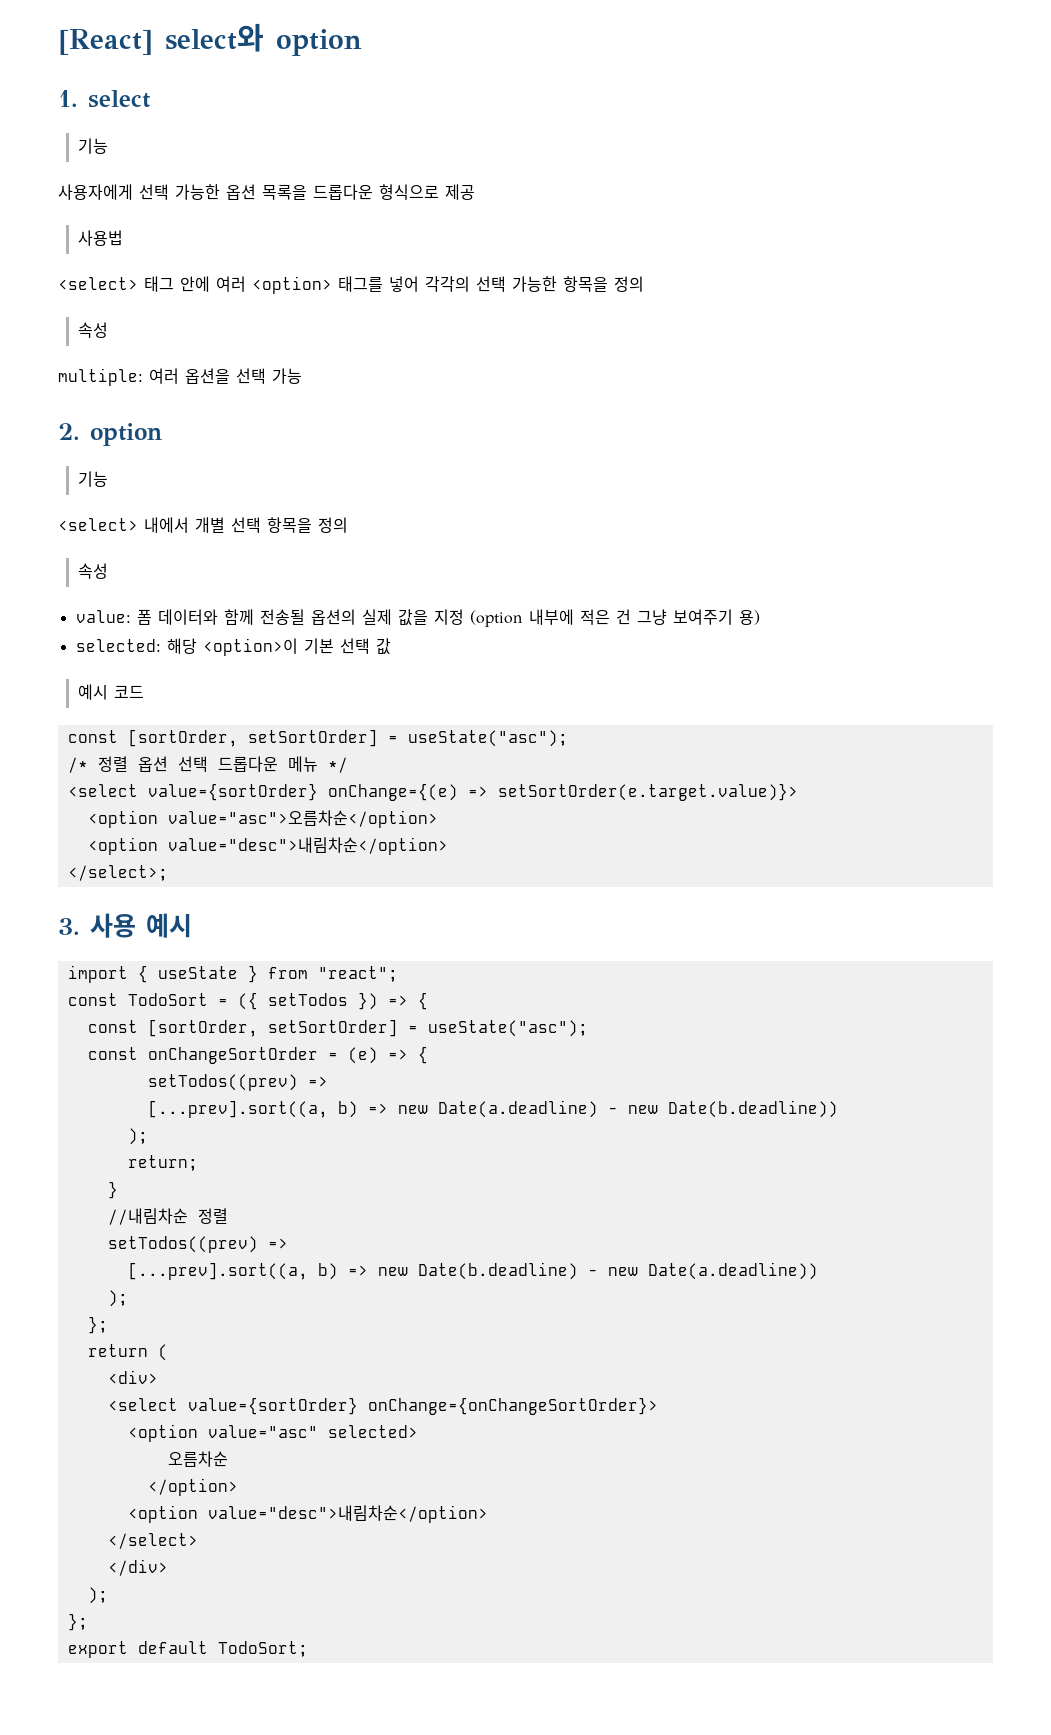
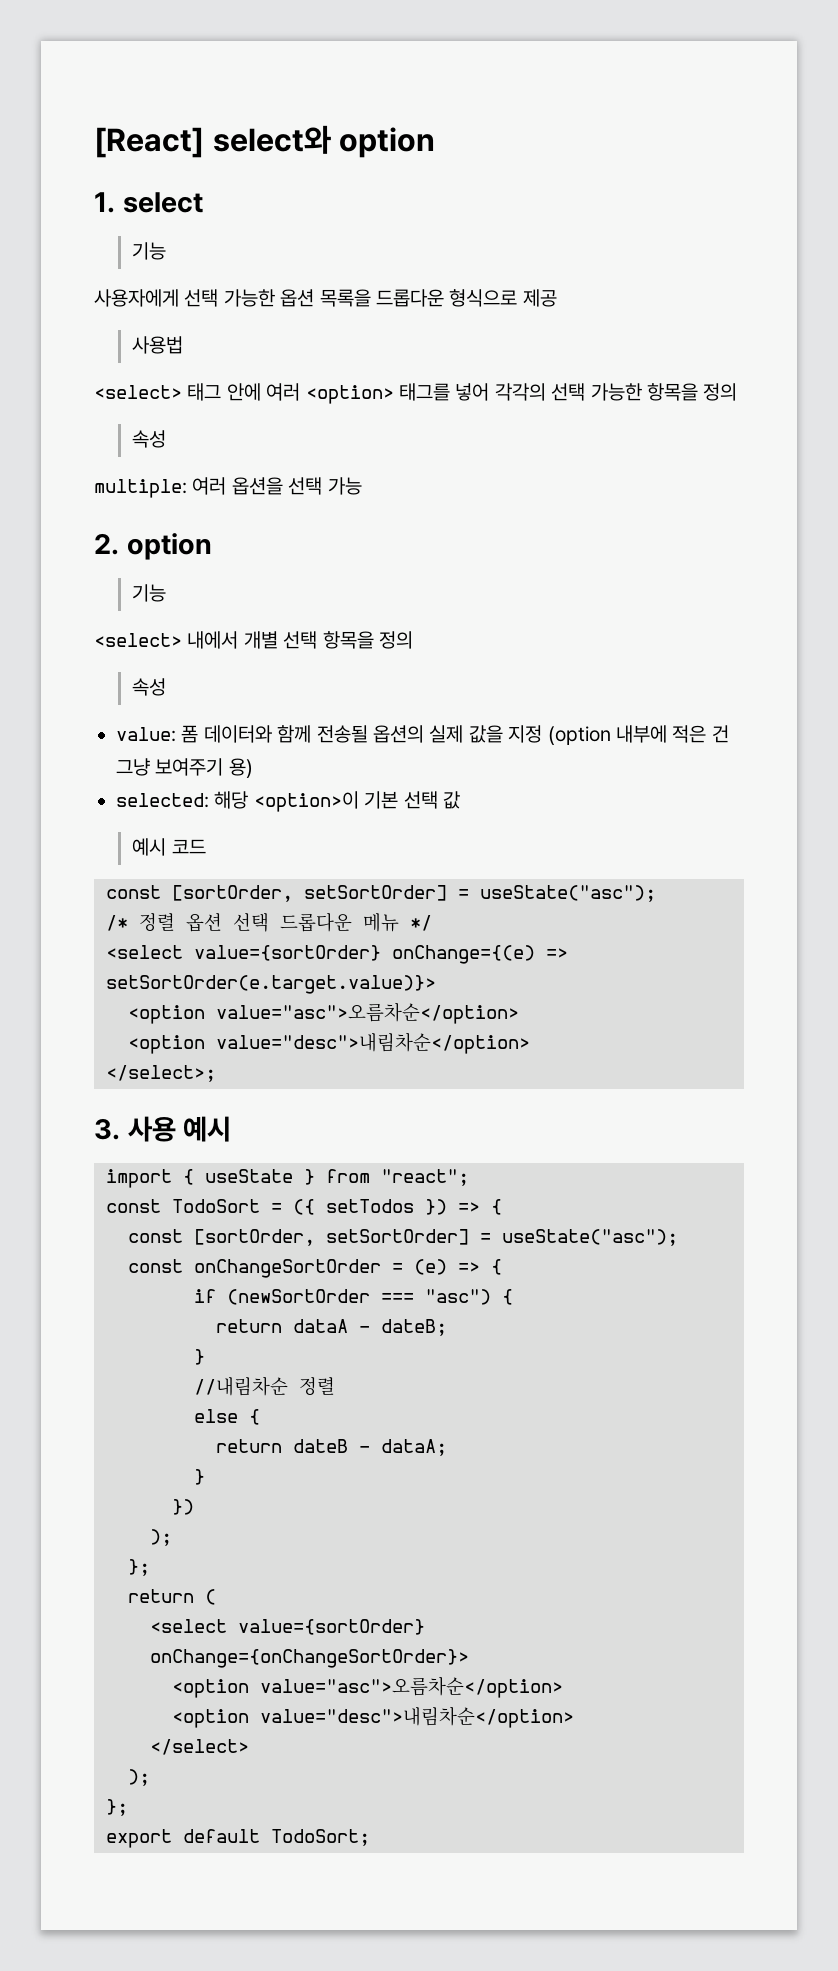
[147,1074,328,1091] [147,1100,838,1118] [127,1128,148,1145] [127,1155,198,1171] [107,1181,118,1199] [107,1208,228,1225] [107,1236,288,1253] [127,1262,818,1280] setTodos((prev) => // [...prev].sort((a, b) => new Date(a.deadline) - new Date(b.deadline)) // ); // return; // } // //내림차순 정렬 // setTodos((prev) => // [...prev].sort((a, b) => new Date(b.deadline) - new Date(a.deadline)) -> [194,1289,513,1305] [216,1319,447,1336] [194,1349,205,1365] [194,1376,335,1396] [194,1409,260,1425] [216,1439,447,1456] [194,1469,205,1485] [172,1499,194,1515] if (newSortOrder === "asc") { // return dataA - dateB; // } // //내림차순 정렬 // else { // return dateB - dataA; // } // })
[107,1370,158,1384] // <div> -> (216, 1597) none
[207,1425,418,1438] [167,1451,228,1467] [147,1478,238,1496] value="asc" selected> // 오름차순 // </option> -> [260,1676,563,1698] value="asc">오름차순</option>
[107,1559,168,1576] // </div> -> (249, 1747) none

